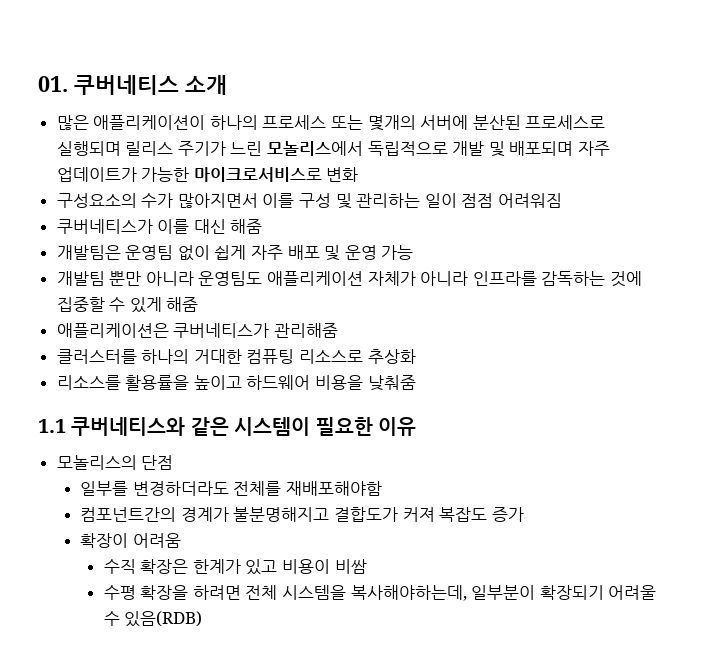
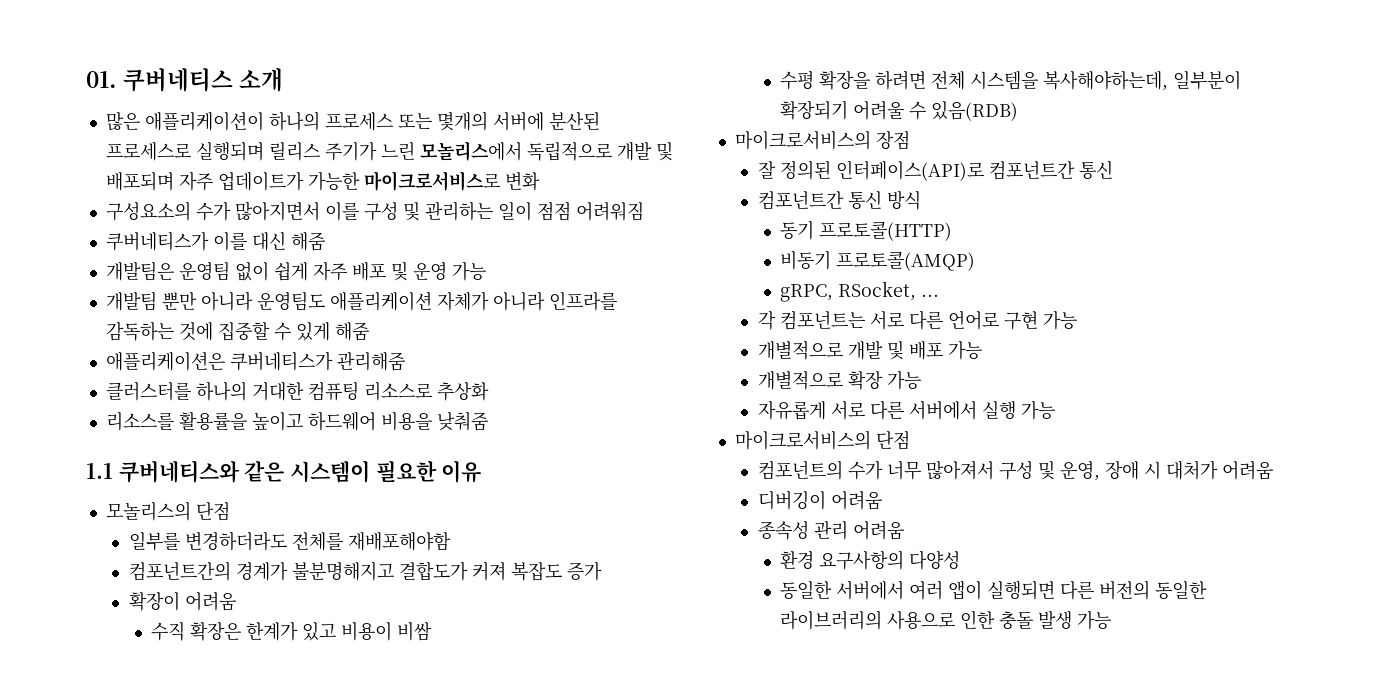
(203, 619) none -> [734,130,910,150] [757,160,1113,181] [757,190,921,210] [780,221,953,241] [780,251,976,271] [780,281,940,302] [757,310,1077,330] [757,341,982,360] [757,371,921,390] [757,400,1055,420] [734,430,910,450] [757,460,1273,481] [757,490,882,510] [757,521,904,540] [780,550,961,570] [780,580,1208,600] [780,610,1112,630] // 마이크로서비스의 장점 // 잘 정의된 인터페이스(API)로 컴포넌트간 통신 // 컴포넌트간 통신 방식 // 동기 프로토콜(HTTP) // 비동기 프로토콜(AMQP) // gRPC, RSocket, ... // 각 컴포넌트는 서로 다른 언어로 구현 가능 // 개별적으로 개발 및 배포 가능 // 개별적으로 확장 가능 // 자유롭게 서로 다른 서버에서 실행 가능 // 마이크로서비스의 단점 // 컴포넌트의 수가 너무 많아져서 구성 및 운영, 장애 시 대처가 어려움 // 디버깅이 어려움 // 종속성 관리 어려움 // 환경 요구사항의 다양성 // 동일한 서버에서 여러 앱이 실행되면 다른 버전의 동일한 라이브러리의 사용으로 인한 충돌 발생 가능

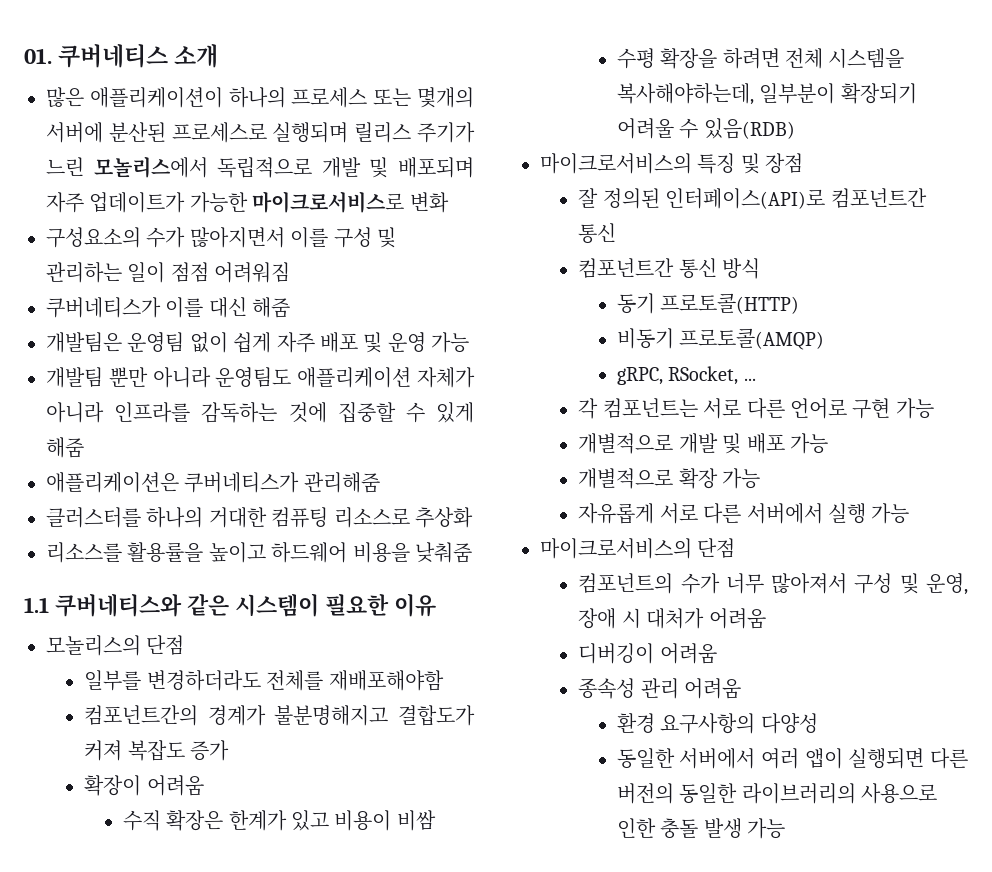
(871, 140) none -> [697,153,760,174] 특징 및

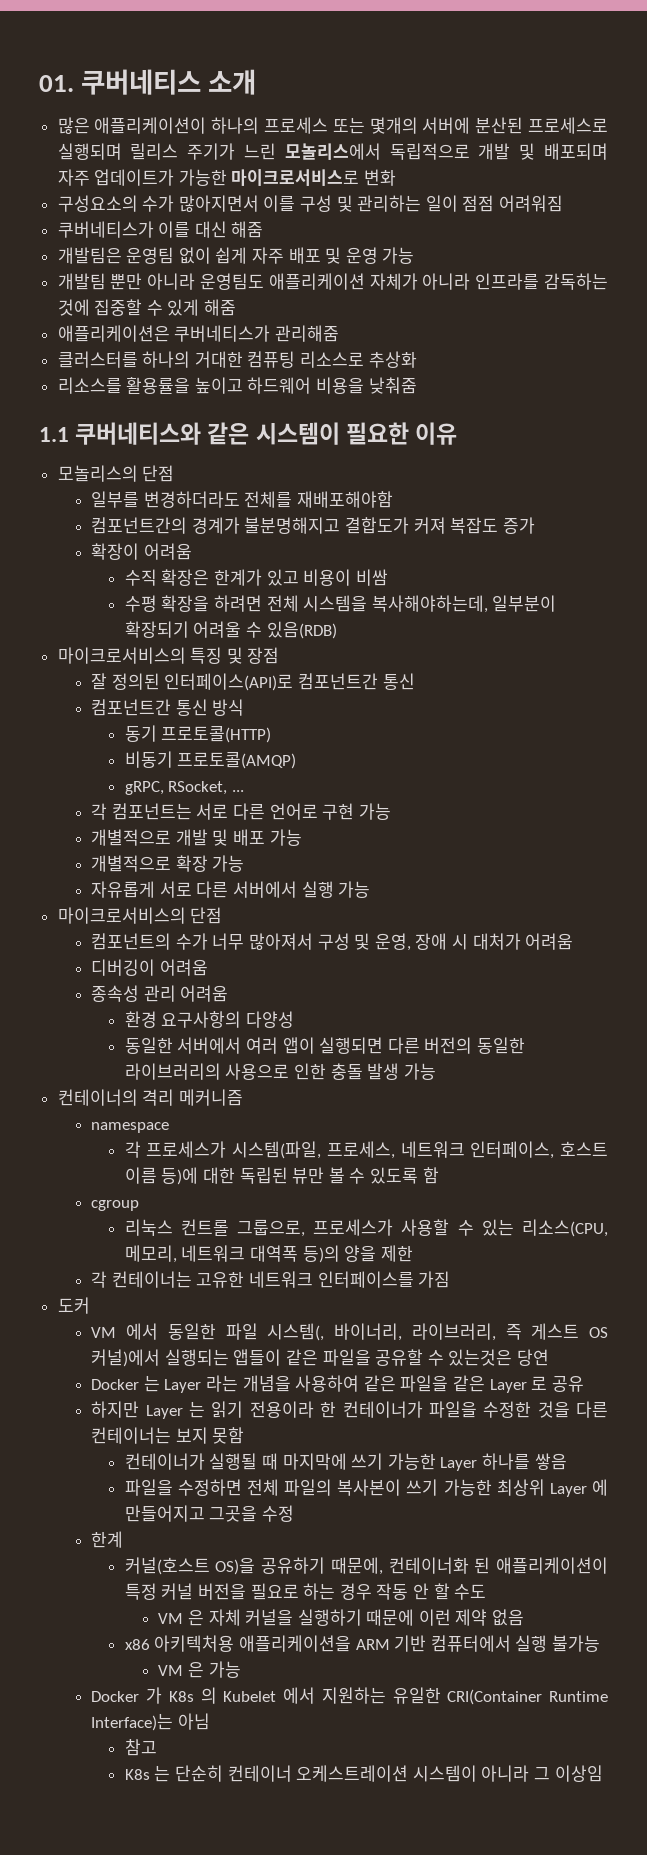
(786, 828) none -> [57,1089,243,1106] [91,1122,170,1133] [124,1141,608,1159] [124,1167,439,1185] [91,1200,140,1211] [124,1219,608,1237] [124,1245,413,1263] [91,1271,451,1288] [57,1297,90,1314] [91,1323,608,1341] [91,1349,549,1367] [91,1375,584,1393] [91,1401,609,1419] [91,1427,245,1444] [124,1453,567,1471] [124,1479,608,1497] [124,1505,294,1522] [91,1531,124,1548] [124,1557,608,1575] [124,1583,487,1600] [158,1609,525,1626] [124,1635,600,1652] [158,1661,241,1678] [91,1687,608,1705] [91,1713,210,1731] [124,1739,157,1756] [124,1765,603,1782] // 컨테이너의 격리 메커니즘 // namespace // 각 프로세스가 시스템(파일, 프로세스, 네트워크 인터페이스, 호스트 이름 등)에 대한 독립된 뷰만 볼 수 있도록 함 // cgroup // 리눅스 컨트롤 그룹으로, 프로세스가 사용할 수 있는 리소스(CPU, 메모리, 네트워크 대역폭 등)의 양을 제한 // 각 컨테이너는 고유한 네트워크 인터페이스를 가짐 // 도커 // VM 에서 동일한 파일 시스템(, 바이너리, 라이브러리, 즉 게스트 OS 커널)에서 실행되는 앱들이 같은 파일을 공유할 수 있는것은 당연 // Docker 는 Layer 라는 개념을 사용하여 같은 파일을 같은 Layer 로 공유 // 하지만 Layer 는 읽기 전용이라 한 컨테이너가 파일을 수정한 것을 다른 컨테이너는 보지 못함 // 컨테이너가 실행될 때 마지막에 쓰기 가능한 Layer 하나를 쌓음 // 파일을 수정하면 전체 파일의 복사본이 쓰기 가능한 최상위 Layer 에 만들어지고 그곳을 수정 // 한계 // 커널(호스트 OS)을 공유하기 때문에, 컨테이너화 된 애플리케이션이 특정 커널 버전을 필요로 하는 경우 작동 안 할 수도 // VM 은 자체 커널을 실행하기 때문에 이런 제약 없음 // x86 아키텍처용 애플리케이션을 ARM 기반 컴퓨터에서 실행 불가능 // VM 은 가능 // Docker 가 K8s 의 Kubelet 에서 지원하는 유일한 CRI(Container Runtime Interface)는 아님 // 참고 // K8s 는 단순히 컨테이너 오케스트레이션 시스템이 아니라 그 이상임

